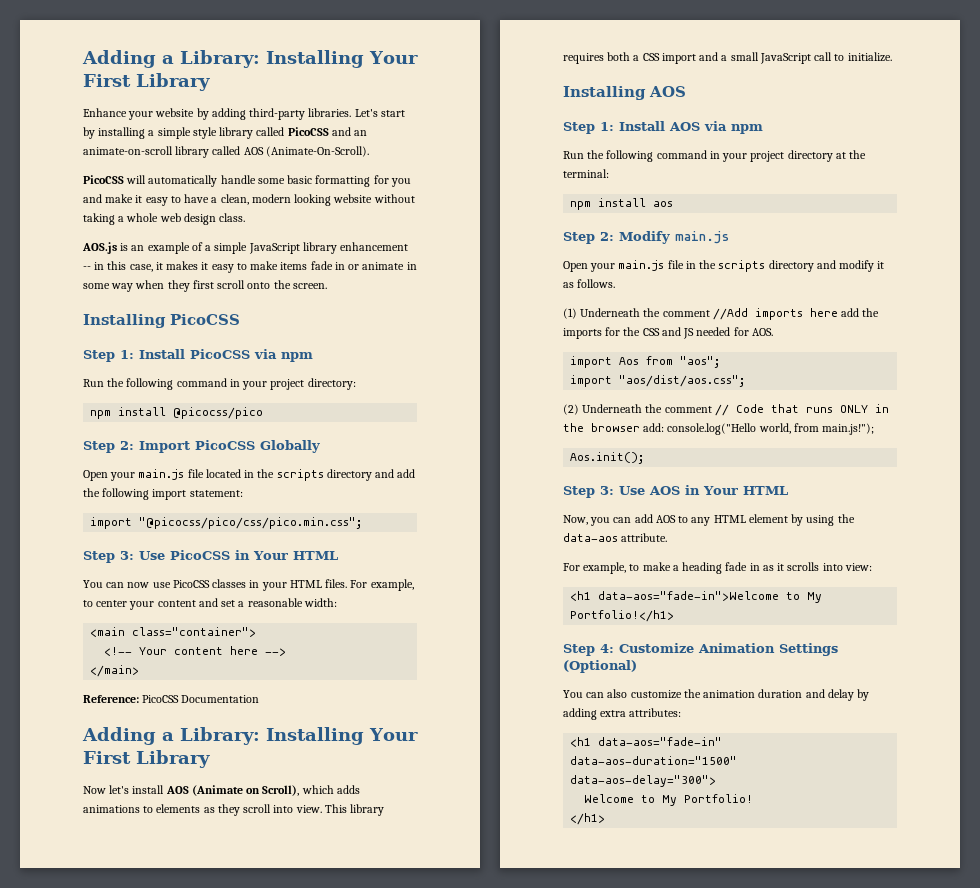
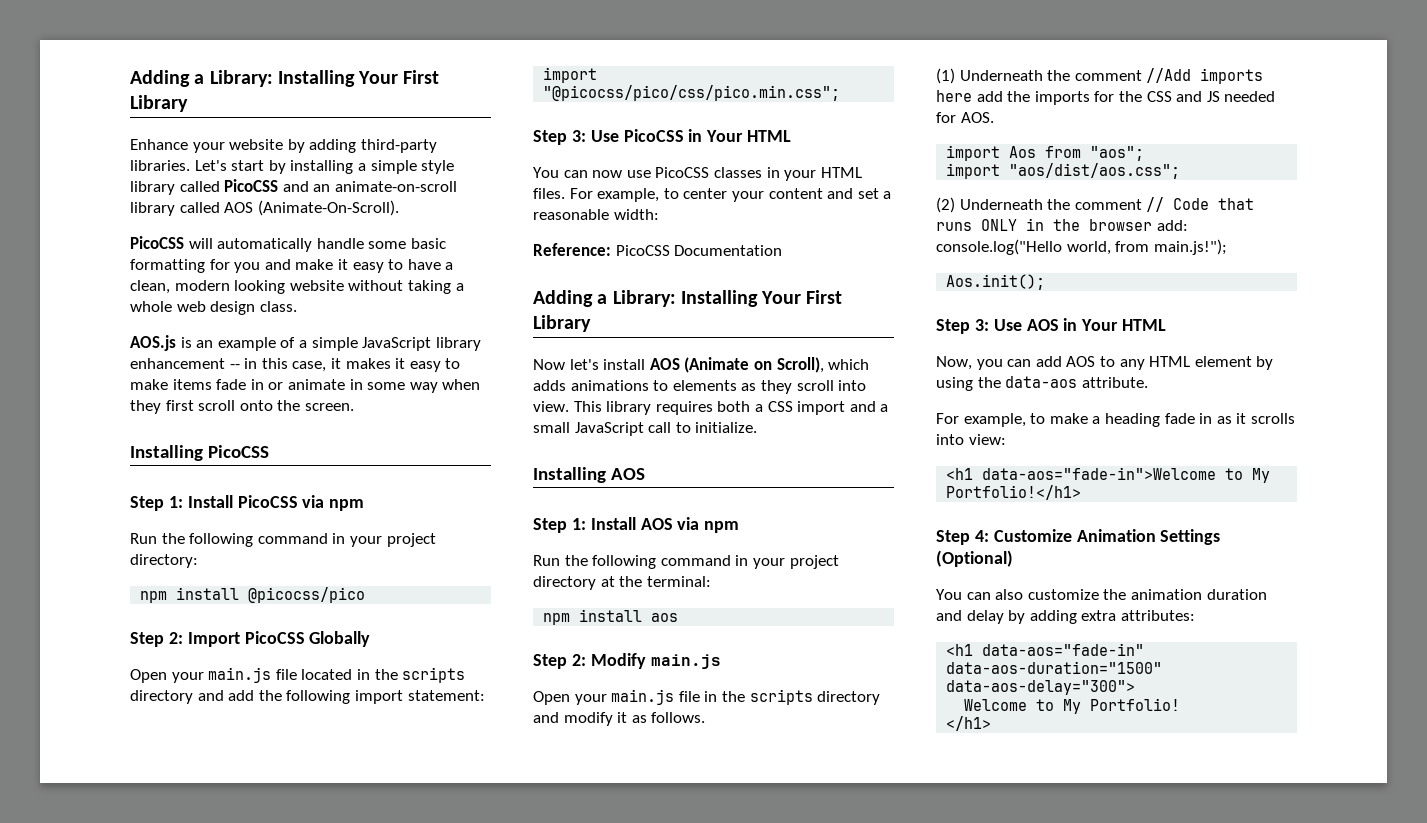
[90,627,257,637] [104,646,287,656] [90,665,140,677] // <main class="container"> // <!-- Your content here --> // </main> -> (659, 214) none

